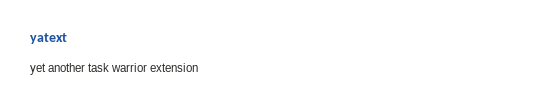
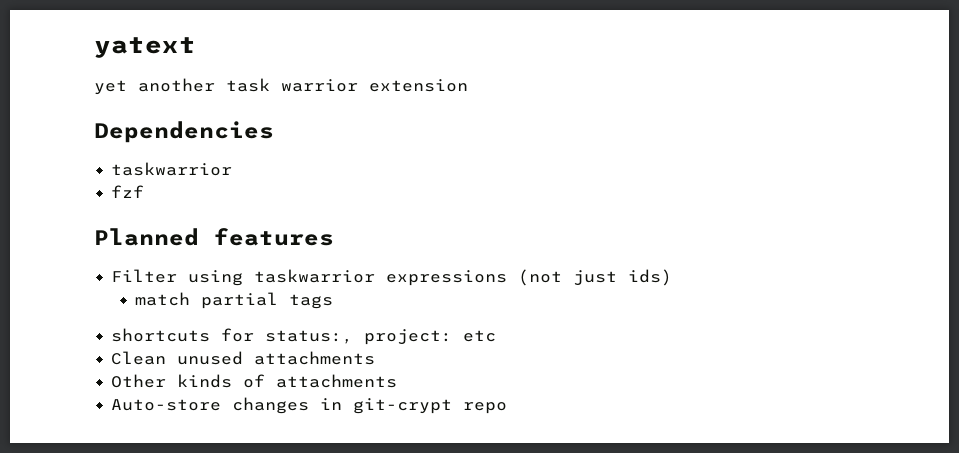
(199, 67) none -> [94,121,274,143] [111,162,233,176] [111,185,145,198] [94,228,334,246] [111,269,673,286] [135,292,334,309] [111,328,497,345] [111,351,376,365] [111,374,398,388] [111,397,508,414] // Dependencies // taskwarrior // fzf // Planned features // Filter using taskwarrior expressions (not just ids) // match partial tags // shortcuts for status:, project: etc // Clean unused attachments // Other kinds of attachments // Auto-store changes in git-crypt repo

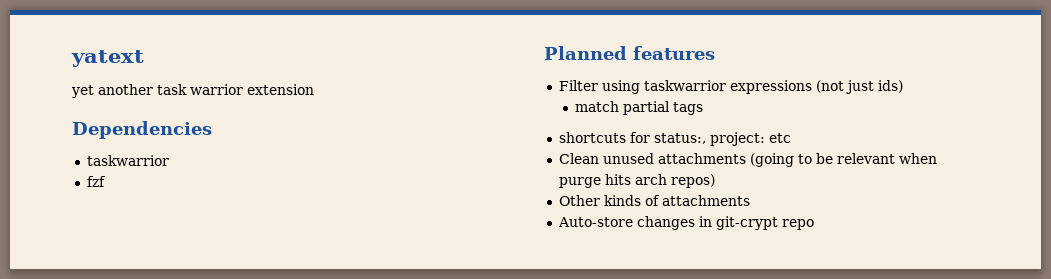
(376, 358) none -> [749,153,937,167] [558,174,715,188] (going to be relevant when purge hits arch repos)

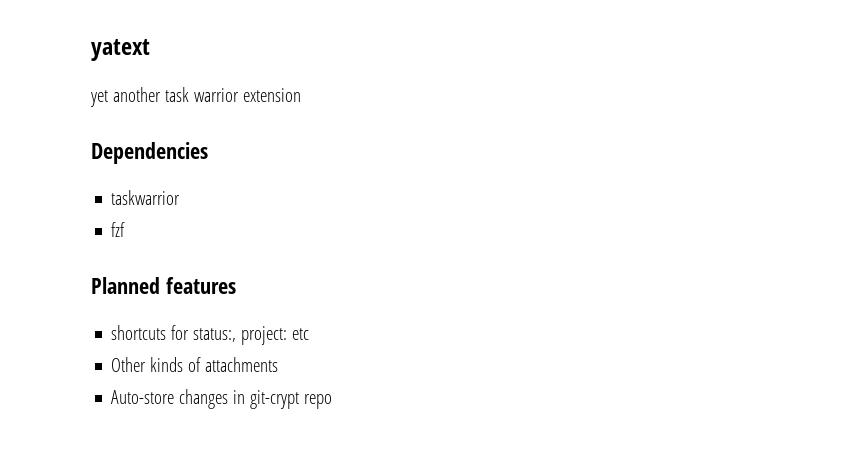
[558,80,903,94] [574,101,703,115] // Filter using taskwarrior expressions (not just ids) // match partial tags -> (236, 285) none
[558,153,937,167] [558,174,715,188] // Clean unused attachments (going to be relevant when purge hits arch repos) -> (310, 334) none

